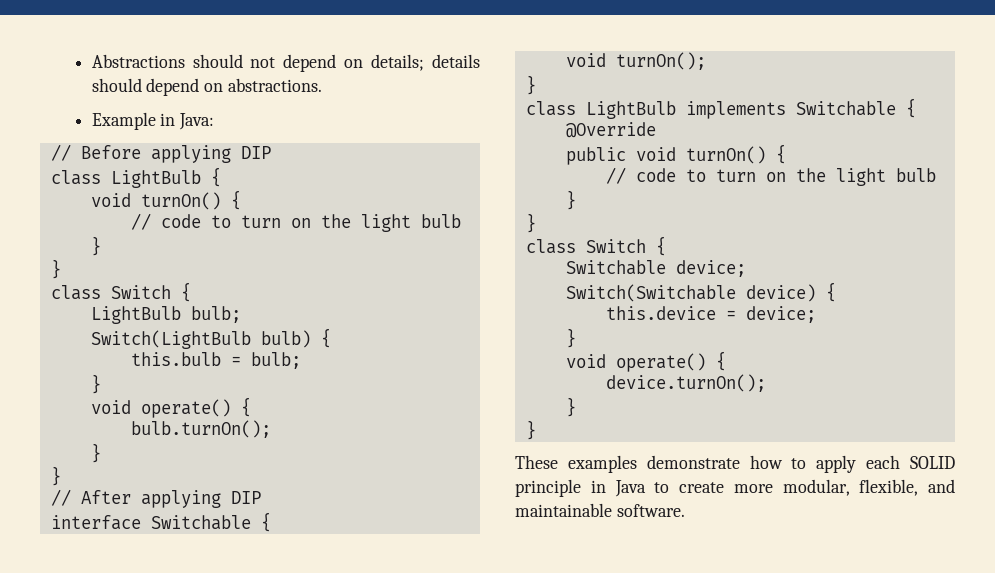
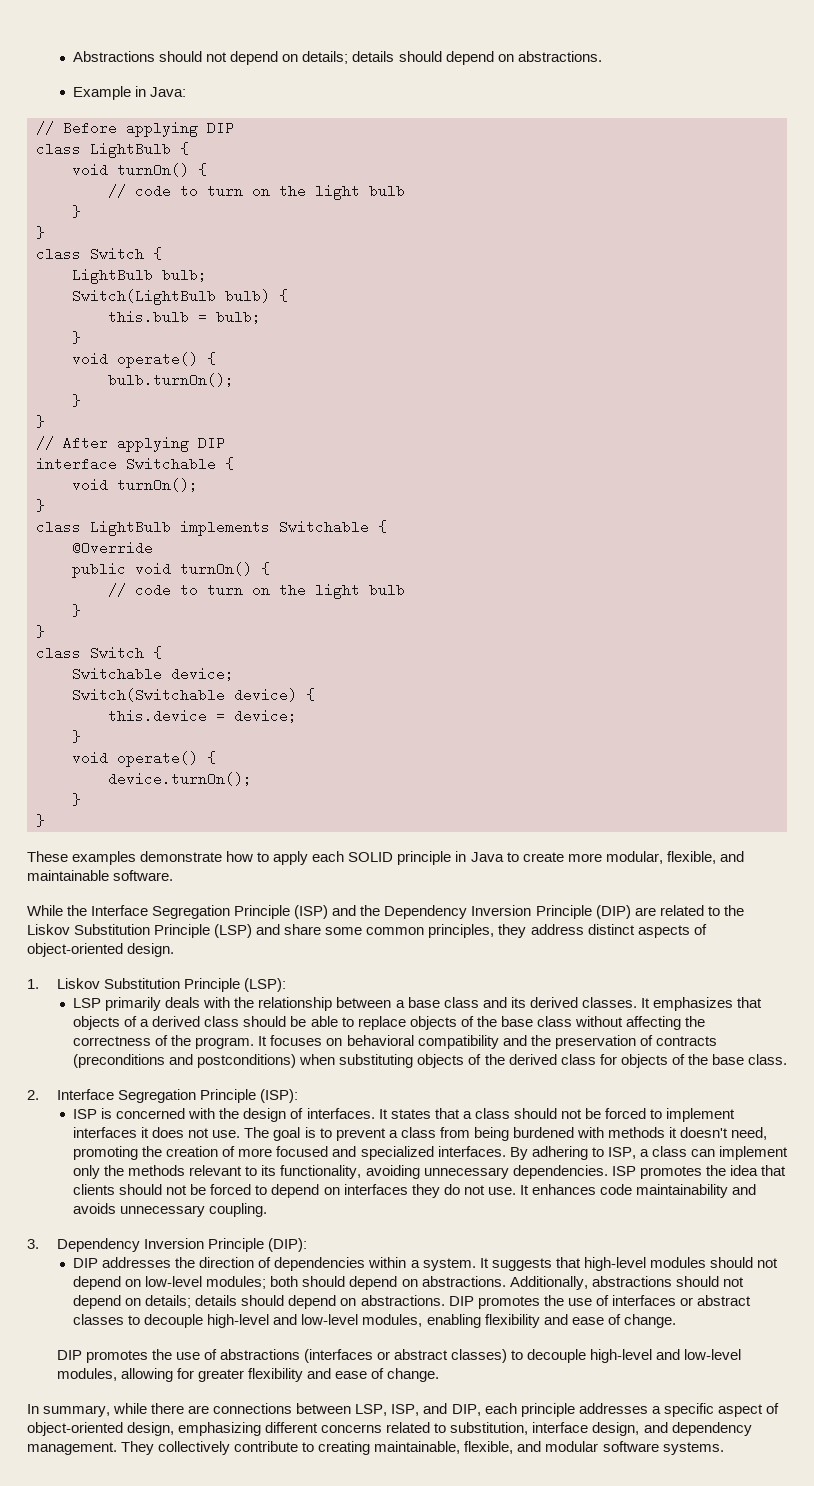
(685, 510) none -> [27,905,744,919] [27,924,707,938] [27,943,175,957] [27,978,286,992] [73,997,762,1011] [73,1016,706,1030] [73,1035,717,1049] [73,1054,787,1068] [27,1089,298,1103] [73,1108,736,1122] [73,1127,768,1141] [73,1146,788,1160] [73,1165,786,1179] [73,1184,757,1198] [73,1203,268,1217] [27,1238,307,1252] [73,1257,778,1271] [73,1276,744,1290] [73,1295,751,1309] [73,1314,676,1328] [56,1349,742,1363] [56,1368,440,1382] [27,1403,779,1417] [27,1422,752,1436] [27,1441,724,1455] // While the Interface Segregation Principle (ISP) and the Dependency Inversion Principle (DIP) are related to the Liskov Substitution Principle (LSP) and share some common principles, they address distinct aspects of object-oriented design. // 1. Liskov Substitution Principle (LSP): // LSP primarily deals with the relationship between a base class and its derived classes. It emphasizes that objects of a derived class should be able to replace objects of the base class without affecting the correctness of the program. It focuses on behavioral compatibility and the preservation of contracts (preconditions and postconditions) when substituting objects of the derived class for objects of the base class. // 2. Interface Segregation Principle (ISP): // ISP is concerned with the design of interfaces. It states that a class should not be forced to implement interfaces it does not use. The goal is to prevent a class from being burdened with methods it doesn't need, promoting the creation of more focused and specialized interfaces. By adhering to ISP, a class can implement only the methods relevant to its functionality, avoiding unnecessary dependencies. ISP promotes the idea that clients should not be forced to depend on interfaces they do not use. It enhances code maintainability and avoids unnecessary coupling. // 3. Dependency Inversion Principle (DIP): // DIP addresses the direction of dependencies within a system. It suggests that high-level modules should not depend on low-level modules; both should depend on abstractions. Additionally, abstractions should not depend on details; details should depend on abstractions. DIP promotes the use of interfaces or abstract classes to decouple high-level and low-level modules, enabling flexibility and ease of change. // DIP promotes the use of abstractions (interfaces or abstract classes) to decouple high-level and low-level modules, allowing for greater flexibility and ease of change. // In summary, while there are connections between LSP, ISP, and DIP, each principle addresses a specific aspect of object-oriented design, emphasizing different concerns related to substitution, interface design, and dependency management. They collectively contribute to creating maintainable, flexible, and modular software systems.

